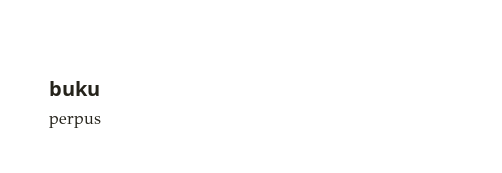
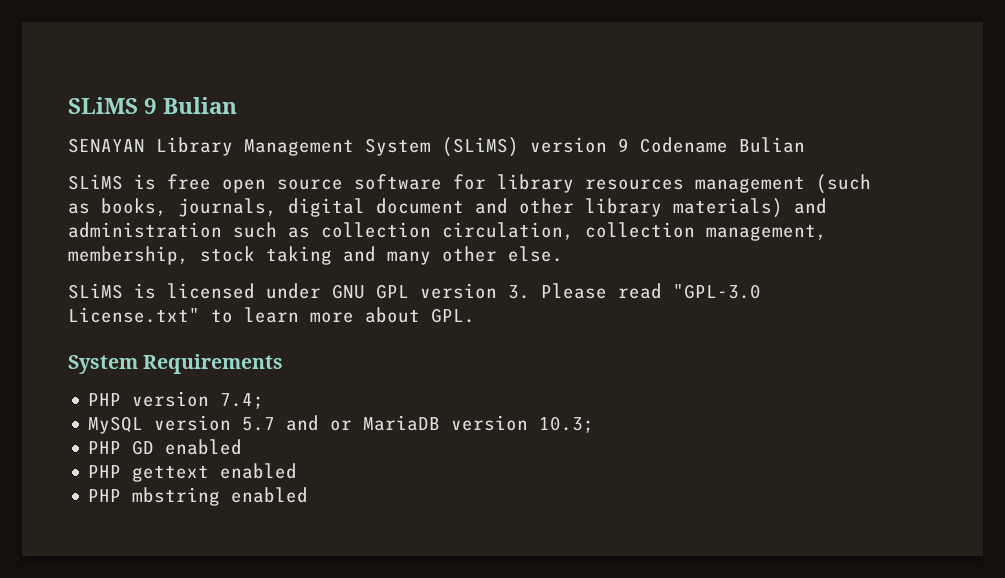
[49,81,100,96] [49,116,101,128] buku // perpus -> [68,97,238,114] [68,137,805,157] [68,174,871,194] [68,198,827,218] [68,222,827,241] [68,246,563,265] [68,283,761,299] [68,307,475,323] [68,354,284,374] [88,391,265,409] [88,415,595,434] [88,439,243,455] [88,463,298,482] [88,487,309,506] SLiMS 9 Bulian // SENAYAN Library Management System (SLiMS) version 9 Codename Bulian // SLiMS is free open source software for library resources management (such as books, journals, digital document and other library materials) and administration such as collection circulation, collection management, membership, stock taking and many other else. // SLiMS is licensed under GNU GPL version 3. Please read "GPL-3.0 License.txt" to learn more about GPL. // System Requirements // PHP version 7.4; // MySQL version 5.7 and or MariaDB version 10.3; // PHP GD enabled // PHP gettext enabled // PHP mbstring enabled

